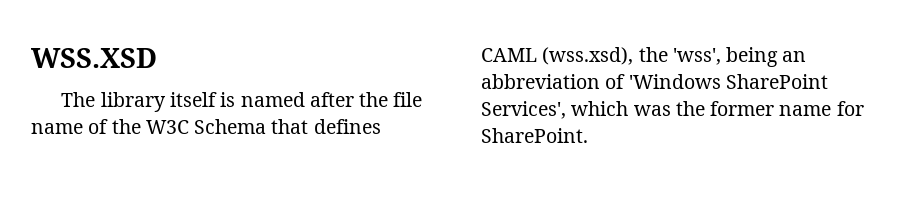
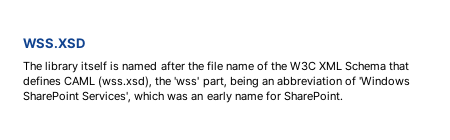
(189, 127) none -> [319,61,343,70] XML
[672,48,721,65] 'wss', -> [174,76,227,88] 'wss' part,
[675,101,775,116] the former -> [191,91,232,103] an early

